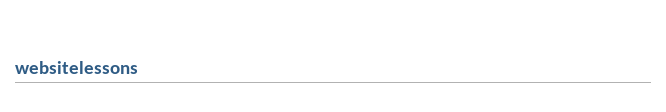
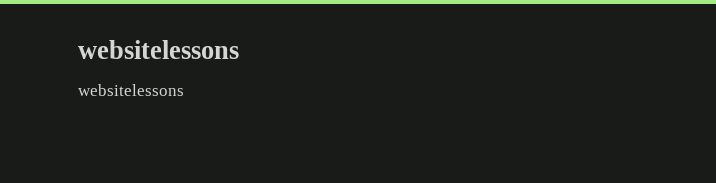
[15,61,138,74] websitelessons -> [78,40,239,59] [78,84,184,96] websitelessons // websitelessons

